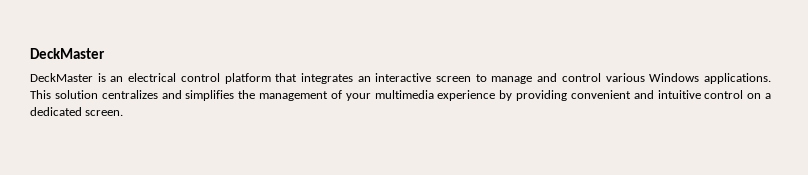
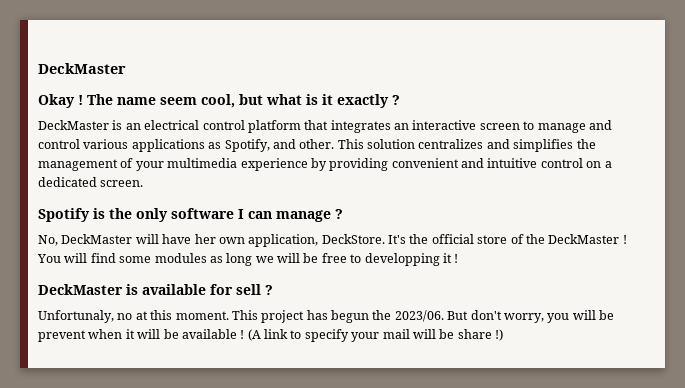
[30,48,105,59] DeckMaster -> [38,63,126,74] [38,94,400,108] DeckMaster // Okay ! The name seem cool, but what is it exactly ?
[649,73,771,84] Windows applications. -> [131,139,335,152] applications as Spotify, and other.
(124, 113) none -> [38,208,343,222] [38,234,627,247] [37,253,459,266] [38,284,273,295] [38,310,614,323] [38,329,503,342] // Spotify is the only software I can manage ? // No, DeckMaster will have her own application, DeckStore. It's the official store of the DeckMaster ! You will find some modules as long we will be free to developping it ! // DeckMaster is available for sell ? // Unfortunaly, no at this moment. This project has begun the 2023/06. But don't worry, you will be prevent when it will be available ! (A link to specify your mail will be share !)

